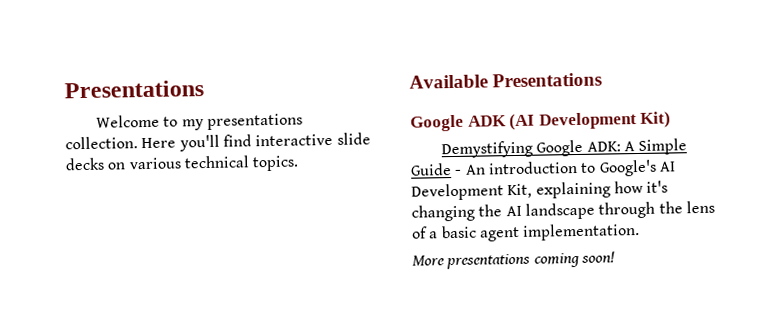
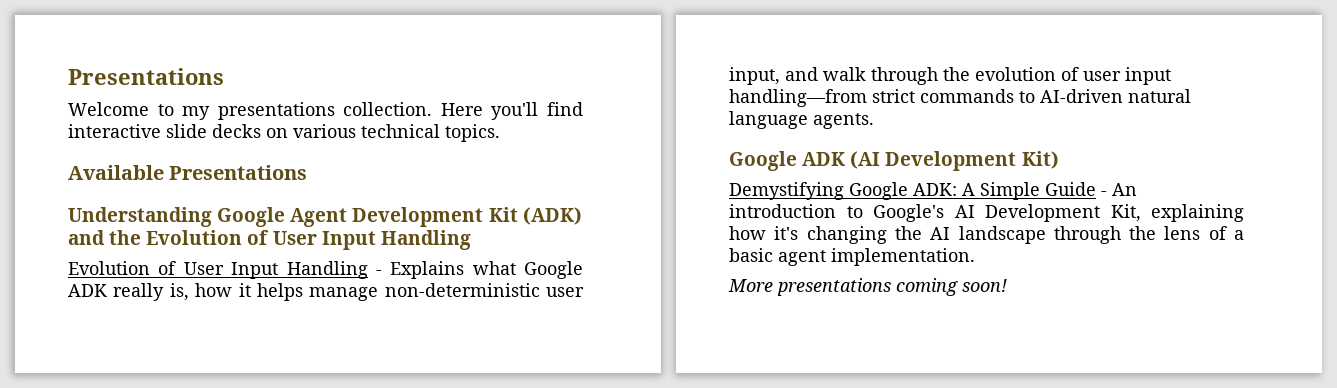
(603, 80) none -> [68,207,582,227] [68,230,471,250] [68,261,583,279] [68,283,584,301] [729,67,1171,85] [729,89,1191,107] [729,111,874,129] // Understanding Google Agent Development Kit (ADK) and the Evolution of User Input Handling // Evolution of User Input Handling - Explains what Google ADK really is, how it helps manage non-deterministic user input, and walk through the evolution of user input handling—from strict commands to AI-driven natural language agents.

